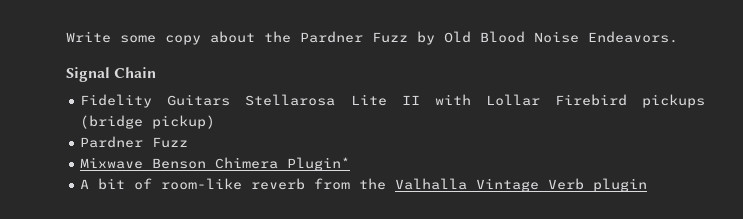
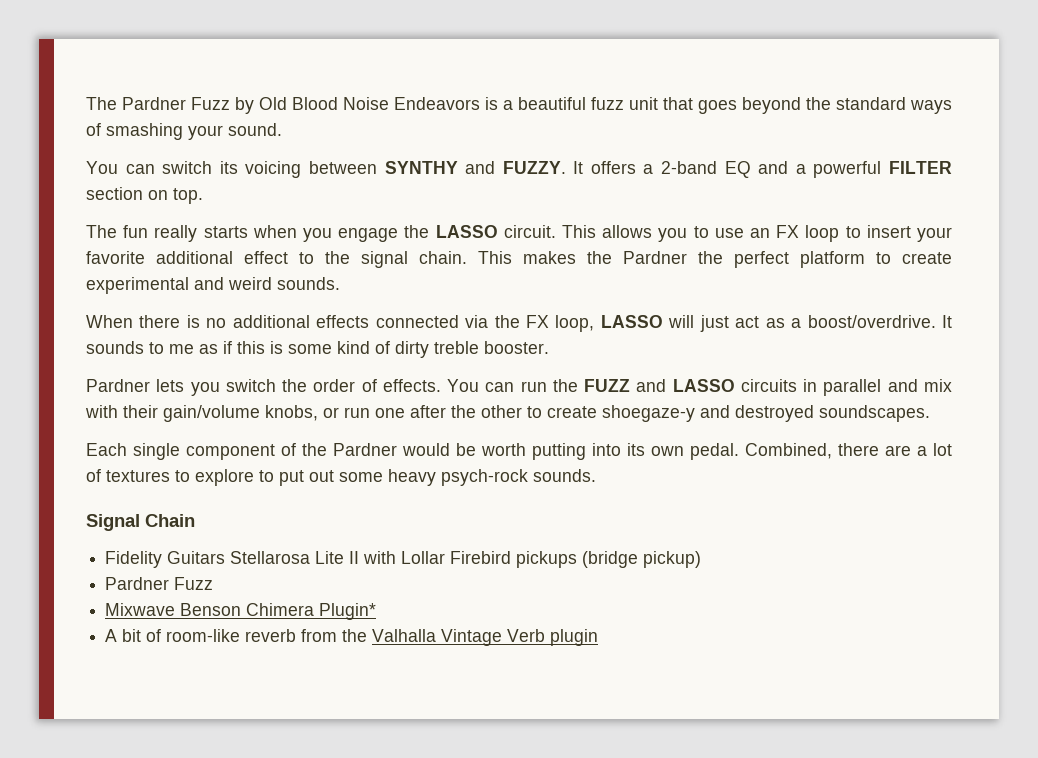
[66,31,291,45] Write some copy about the -> [86,97,117,110] The
[588,31,678,43] Endeavors. -> [394,97,952,114] [86,123,282,140] [86,161,953,178] [86,187,203,204] [86,225,953,242] [86,251,952,268] [86,277,340,294] [86,315,953,332] [86,341,549,358] [86,379,953,396] [85,405,930,422] [86,443,952,460] [86,469,596,486] Endeavors is a beautiful fuzz unit that goes beyond the standard ways of smashing your sound. // You can switch its voicing between SYNTHY and FUZZY. It offers a 2-band EQ and a powerful FILTER section on top. // The fun really starts when you engage the LASSO circuit. This allows you to use an FX loop to insert your favorite additional effect to the signal chain. This makes the Pardner the perfect platform to create experimental and weird sounds. // When there is no additional effects connected via the FX loop, LASSO will just act as a boost/overdrive. It sounds to me as if this is some kind of dirty treble booster. // Pardner lets you switch the order of effects. You can run the FUZZ and LASSO circuits in parallel and mix with their gain/volume knobs, or run one after the other to create shoegaze-y and destroyed soundscapes. // Each single component of the Pardner would be worth putting into its own pedal. Combined, there are a lot of textures to explore to put out some heavy psych-rock sounds.

